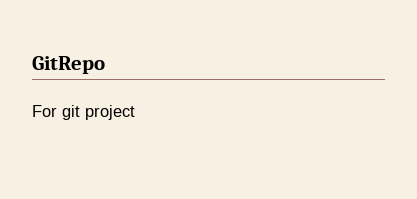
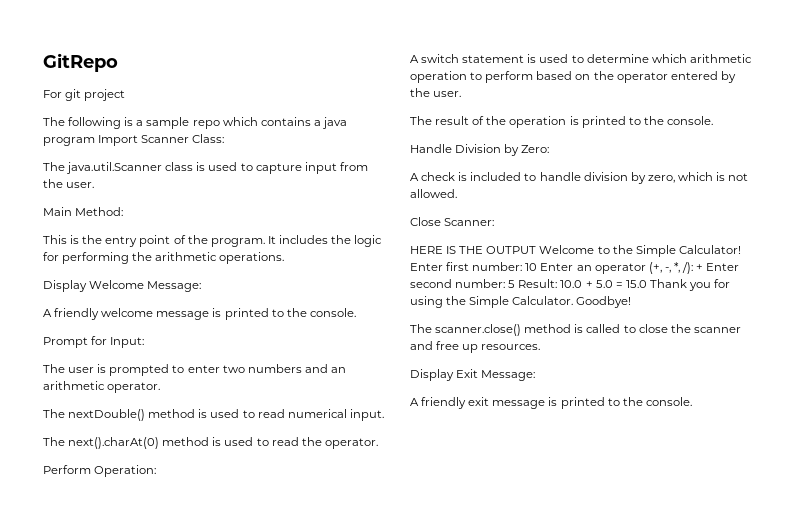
(135, 112) none -> [43,117,347,129] [43,134,225,146] [43,162,368,174] [43,179,95,188] [43,207,124,216] [43,235,383,247] [43,252,285,264] [43,280,202,292] [43,308,356,320] [43,336,145,348] [43,364,346,376] [43,381,161,393] [43,409,384,421] [43,437,378,449] [43,465,157,477] [410,54,752,63] [410,71,736,83] [410,88,462,97] [410,116,713,128] [410,144,550,156] [410,172,749,184] [410,189,457,198] [410,217,495,226] [410,245,741,257] [410,262,740,274] [410,279,731,291] [410,296,632,308] [410,324,741,336] [410,341,541,353] [410,369,536,381] [410,397,692,409] // The following is a sample repo which contains a java program Import Scanner Class: // The java.util.Scanner class is used to capture input from the user. // Main Method: // This is the entry point of the program. It includes the logic for performing the arithmetic operations. // Display Welcome Message: // A friendly welcome message is printed to the console. // Prompt for Input: // The user is prompted to enter two numbers and an arithmetic operator. // The nextDouble() method is used to read numerical input. // The next().charAt(0) method is used to read the operator. // Perform Operation: // A switch statement is used to determine which arithmetic operation to perform based on the operator entered by the user. // The result of the operation is printed to the console. // Handle Division by Zero: // A check is included to handle division by zero, which is not allowed. // Close Scanner: // HERE IS THE OUTPUT Welcome to the Simple Calculator! Enter first number: 10 Enter an operator (+, -, *, /): + Enter second number: 5 Result: 10.0 + 5.0 = 15.0 Thank you for using the Simple Calculator. Goodbye! // The scanner.close() method is called to close the scanner and free up resources. // Display Exit Message: // A friendly exit message is printed to the console.

